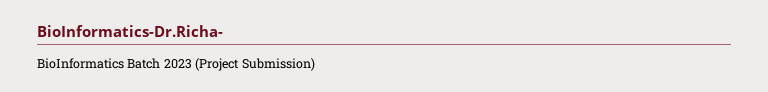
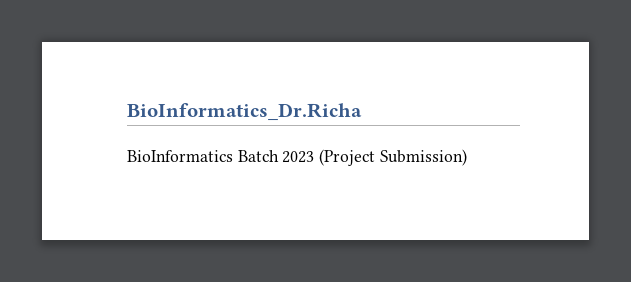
[37,25,223,37] BioInformatics-Dr.Richa- -> [127,103,362,121] BioInformatics_Dr.Richa

